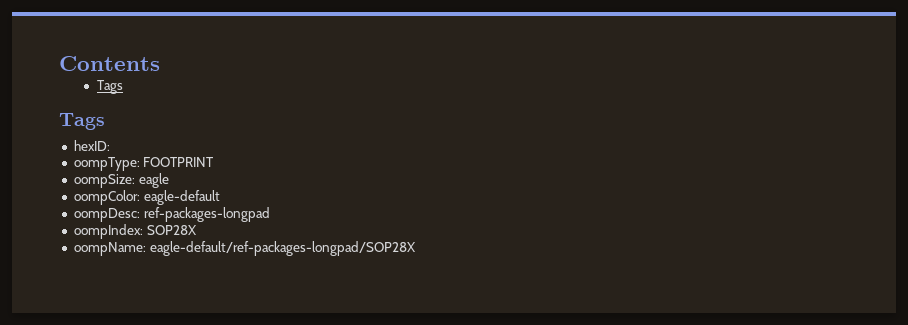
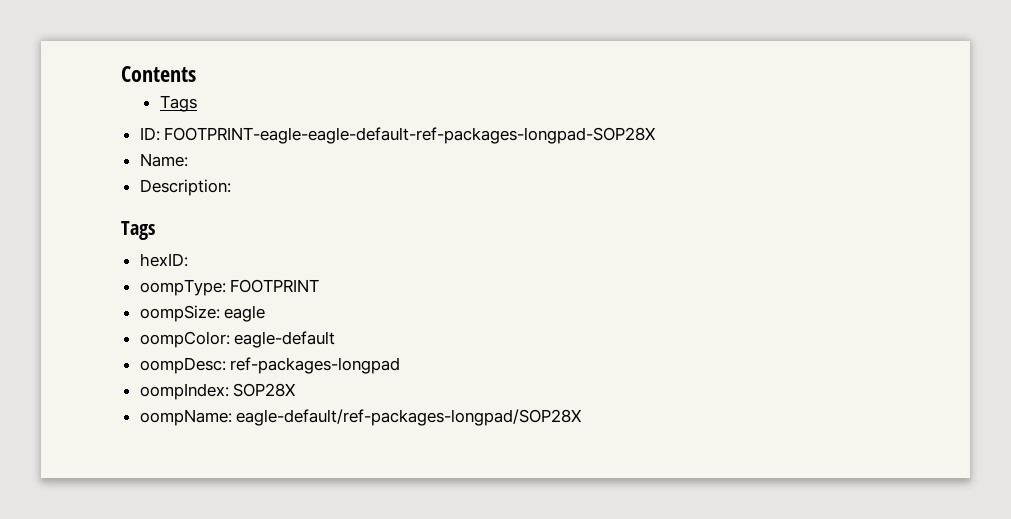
(123, 87) none -> [139,127,657,144] [139,153,188,167] [139,179,231,196] // ID: FOOTPRINT-eagle-eagle-default-ref-packages-longpad-SOP28X // Name: // Description:

